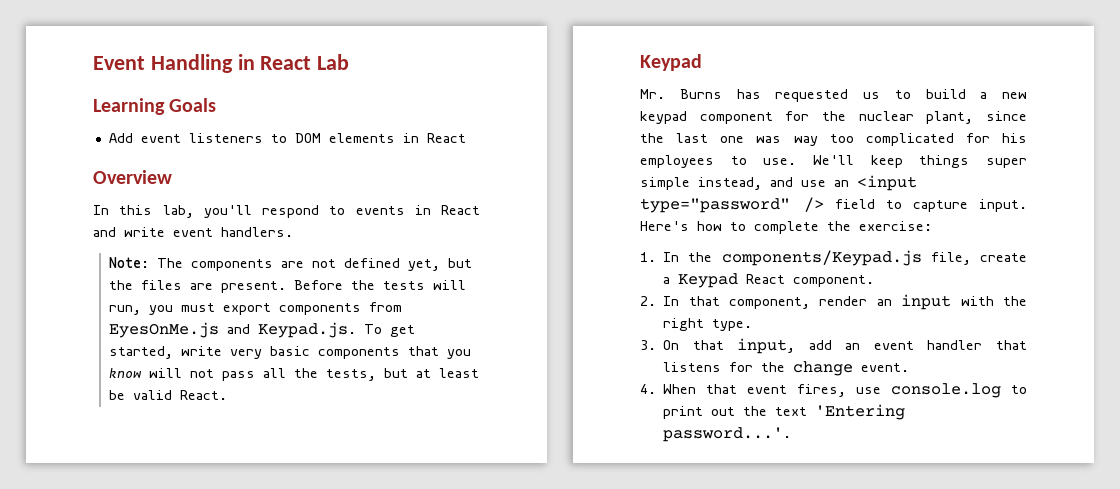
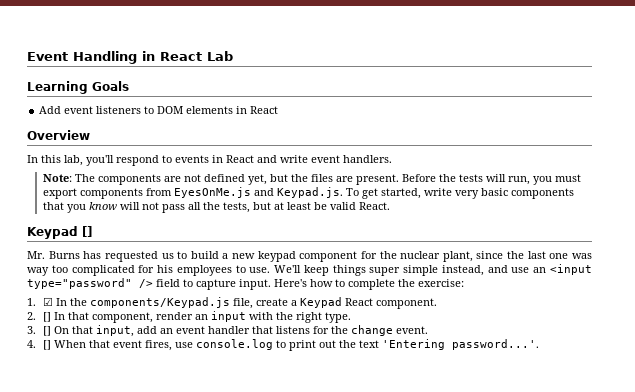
(702, 62) none -> [82,226,92,237] []
(656, 257) none -> [42,297,53,306] ☑
(656, 301) none -> [42,312,51,322] []
(656, 345) none -> [42,326,51,336] []
(656, 389) none -> [42,340,51,350] []

